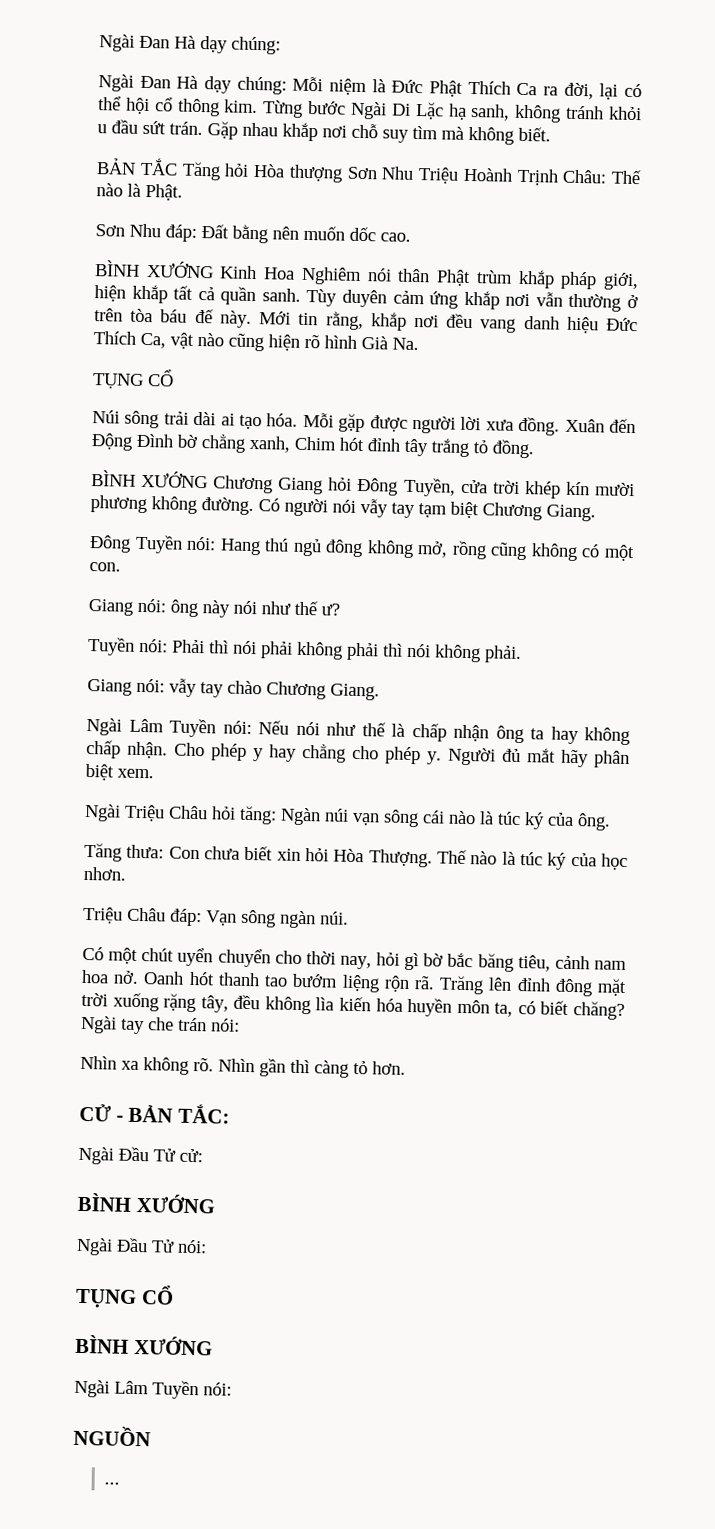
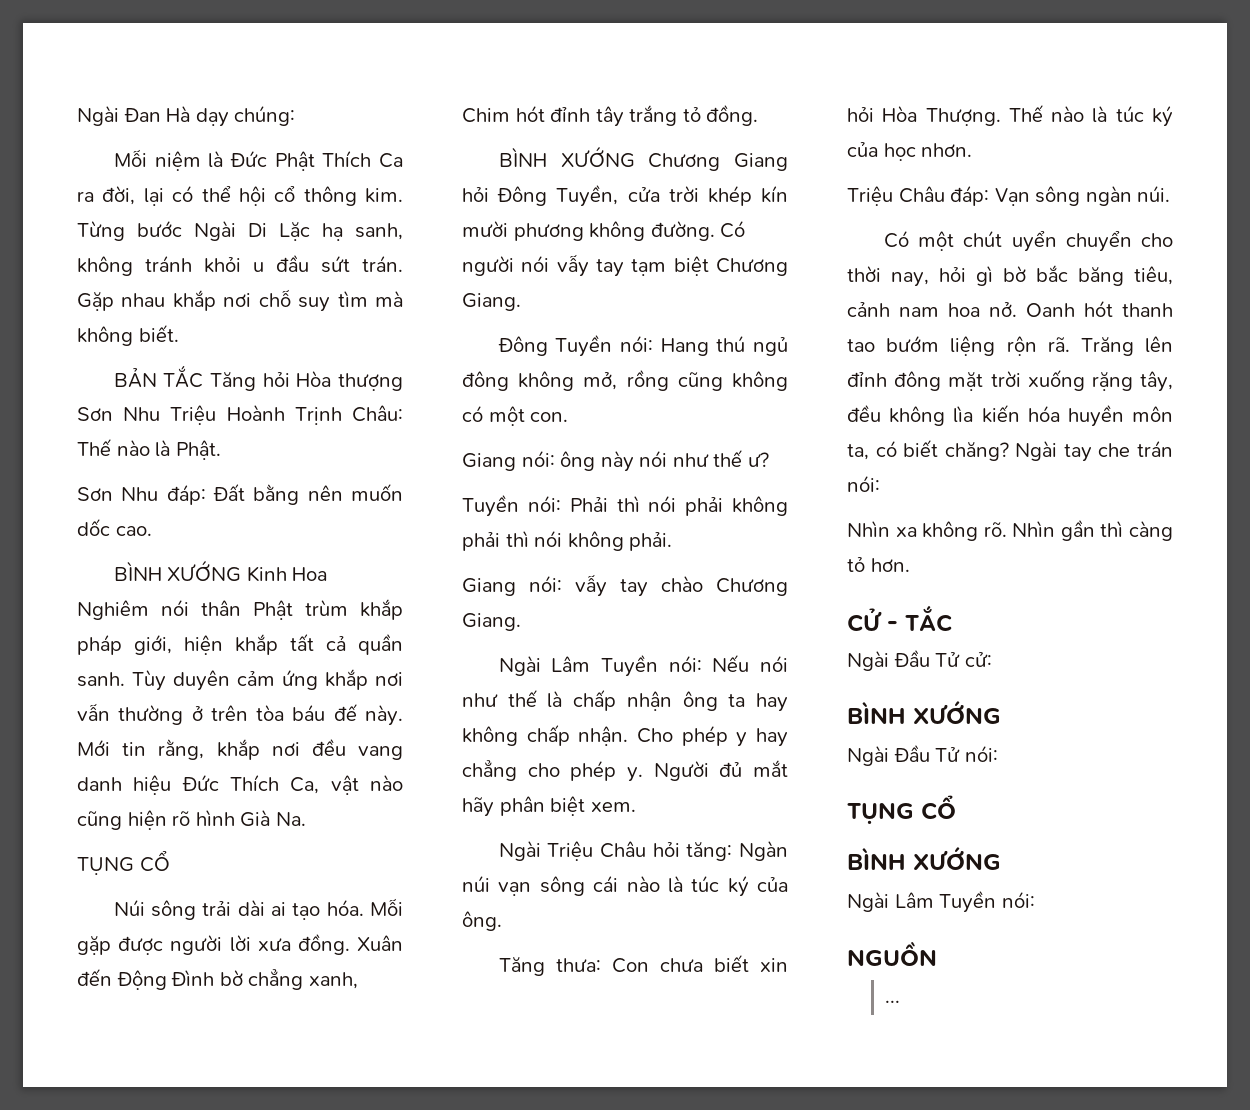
[98,74,287,95] Ngài Đan Hà dạy chúng: -> (296, 115) none
[128,1103,230,1124] BẢN TẮC: -> [905,605,953,632] TẮC

